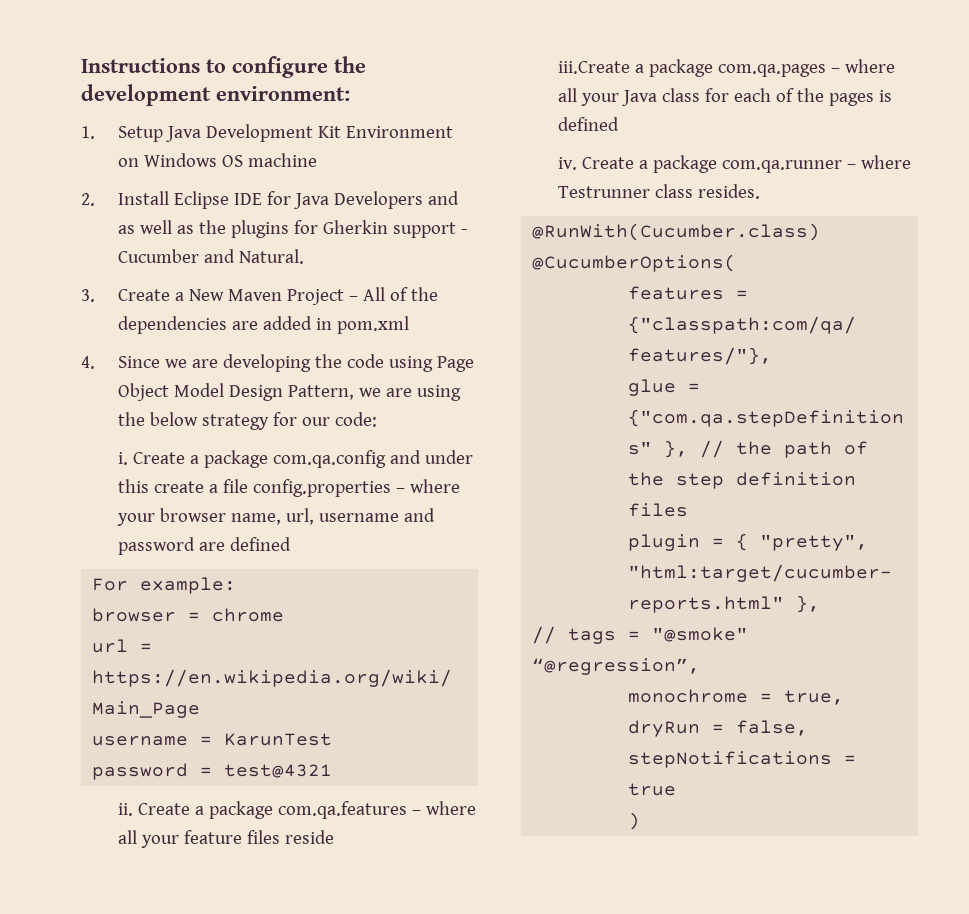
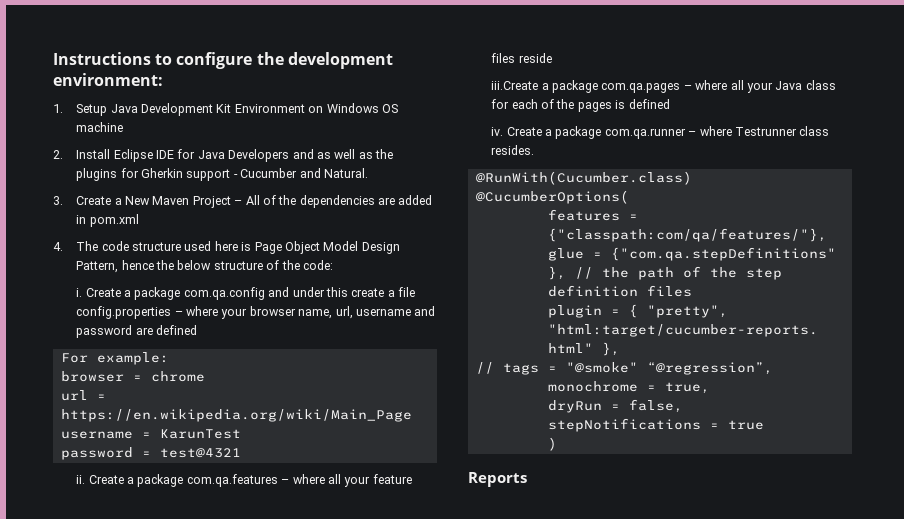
[117,354,433,372] Since we are developing the code using -> [76,241,252,251] The code structure used here is
[358,385,461,401] [117,412,330,430] we are using the below strategy for our -> [121,260,300,270] hence the below structure of the
(641, 821) none -> [468,472,527,487] // Reports

